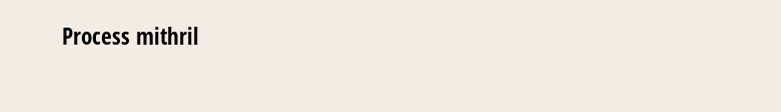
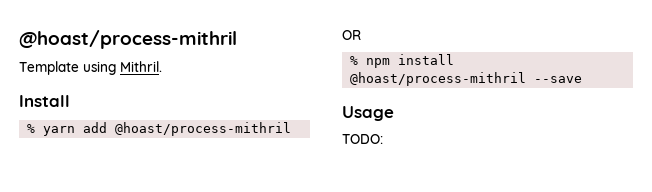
[62,26,200,45] Process mithril -> [19,30,237,49] [19,61,162,75] [19,95,70,107] [27,122,292,136] [342,30,361,40] [350,54,455,68] [350,72,583,86] [342,106,394,121] [342,134,383,144] @hoast/process-mithril // Template using Mithril. // Install // % yarn add @hoast/process-mithril // OR // % npm install @hoast/process-mithril --save // Usage // TODO:

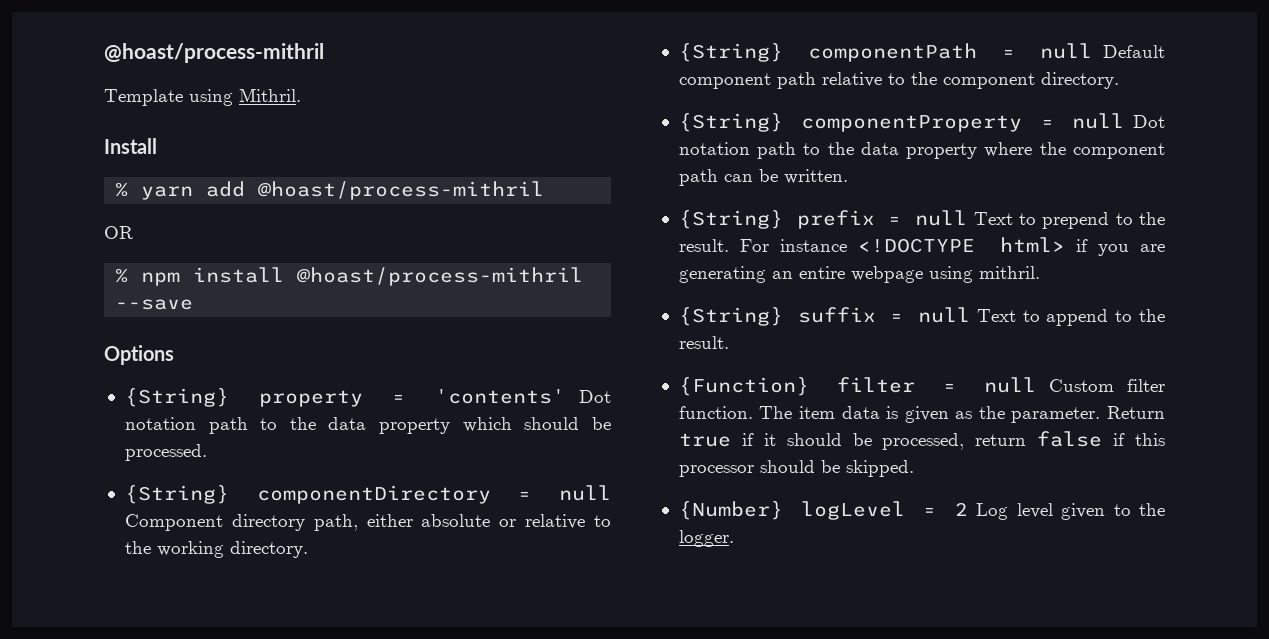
[342,106,394,121] [342,134,383,144] Usage // TODO: -> [104,345,174,365] [124,388,611,407] [124,417,611,434] [124,444,207,461] [124,485,611,504] [124,514,611,531] [124,541,308,558] [678,43,1165,62] [678,72,1119,89] [678,113,1165,132] [678,142,1165,159] [678,169,848,186] [678,210,1165,229] [678,237,1165,256] [678,266,1040,283] [678,307,1165,326] [678,336,729,349] [678,377,1165,396] [678,406,1165,423] [678,431,1165,450] [678,460,914,477] [678,501,1165,520] [678,530,734,547] Options // {String} property = 'contents' Dot notation path to the data property which should be processed. // {String} componentDirectory = null Component directory path, either absolute or relative to the working directory. // {String} componentPath = null Default component path relative to the component directory. // {String} componentProperty = null Dot notation path to the data property where the component path can be written. // {String} prefix = null Text to prepend to the result. For instance <!DOCTYPE html> if you are generating an entire webpage using mithril. // {String} suffix = null Text to append to the result. // {Function} filter = null Custom filter function. The item data is given as the parameter. Return true if it should be processed, return false if this processor should be skipped. // {Number} logLevel = 2 Log level given to the logger.

